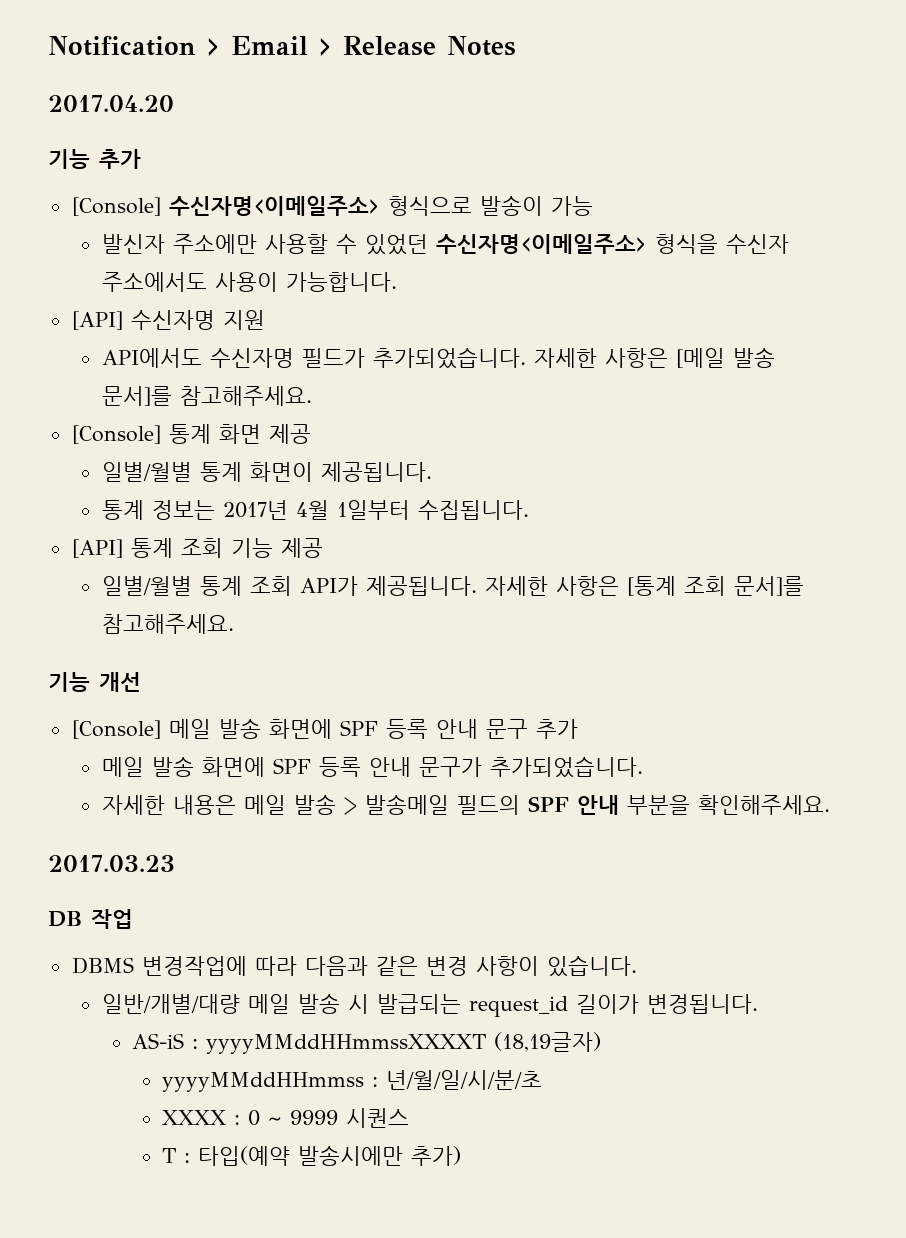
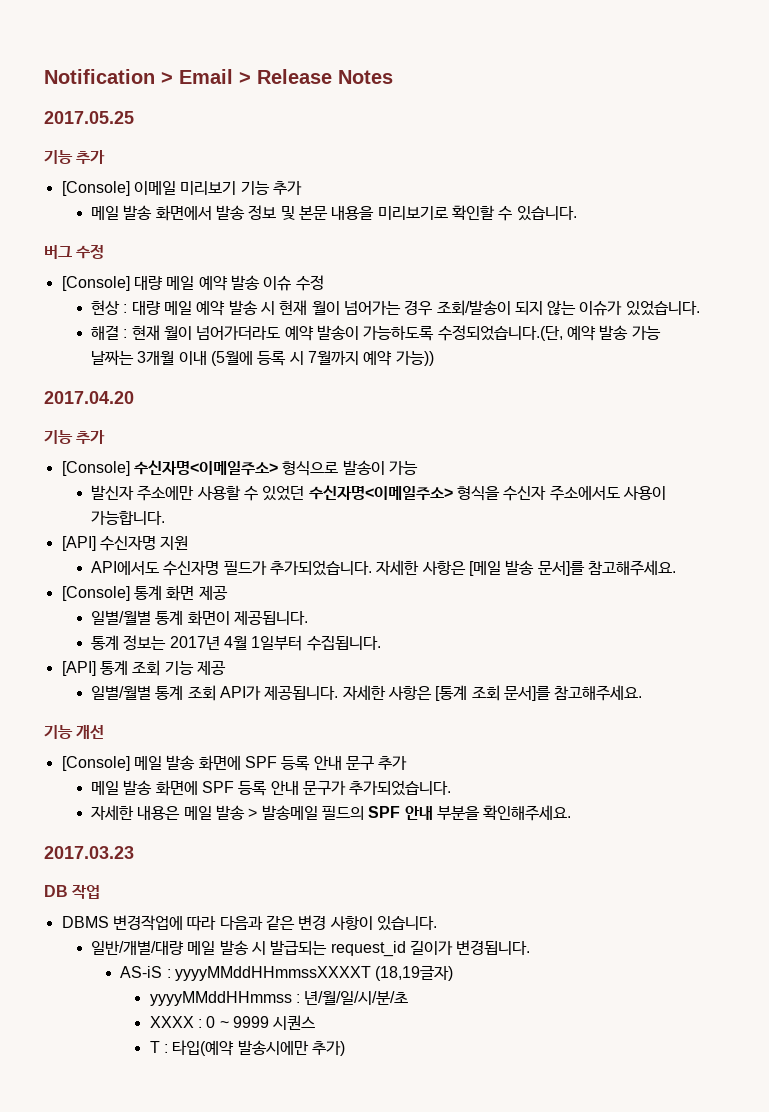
(516, 46) none -> [44,111,134,124] [44,150,106,164] [61,181,302,196] [90,205,577,221] [44,244,105,259] [61,275,324,291] [90,300,700,316] [90,325,661,341] [90,350,434,366] // 2017.05.25 // 기능 추가 // [Console] 이메일 미리보기 기능 추가 // 메일 발송 화면에서 발송 정보 및 본문 내용을 미리보기로 확인할 수 있습니다. // 버그 수정 // [Console] 대량 메일 예약 발송 이슈 수정 // 현상 : 대량 메일 예약 발송 시 현재 월이 넘어가는 경우 조회/발송이 되지 않는 이슈가 있었습니다. // 해결 : 현재 월이 넘어가더라도 예약 발송이 가능하도록 수정되었습니다.(단, 예약 발송 가능 날짜는 3개월 이내 (5월에 등록 시 7월까지 예약 가능))

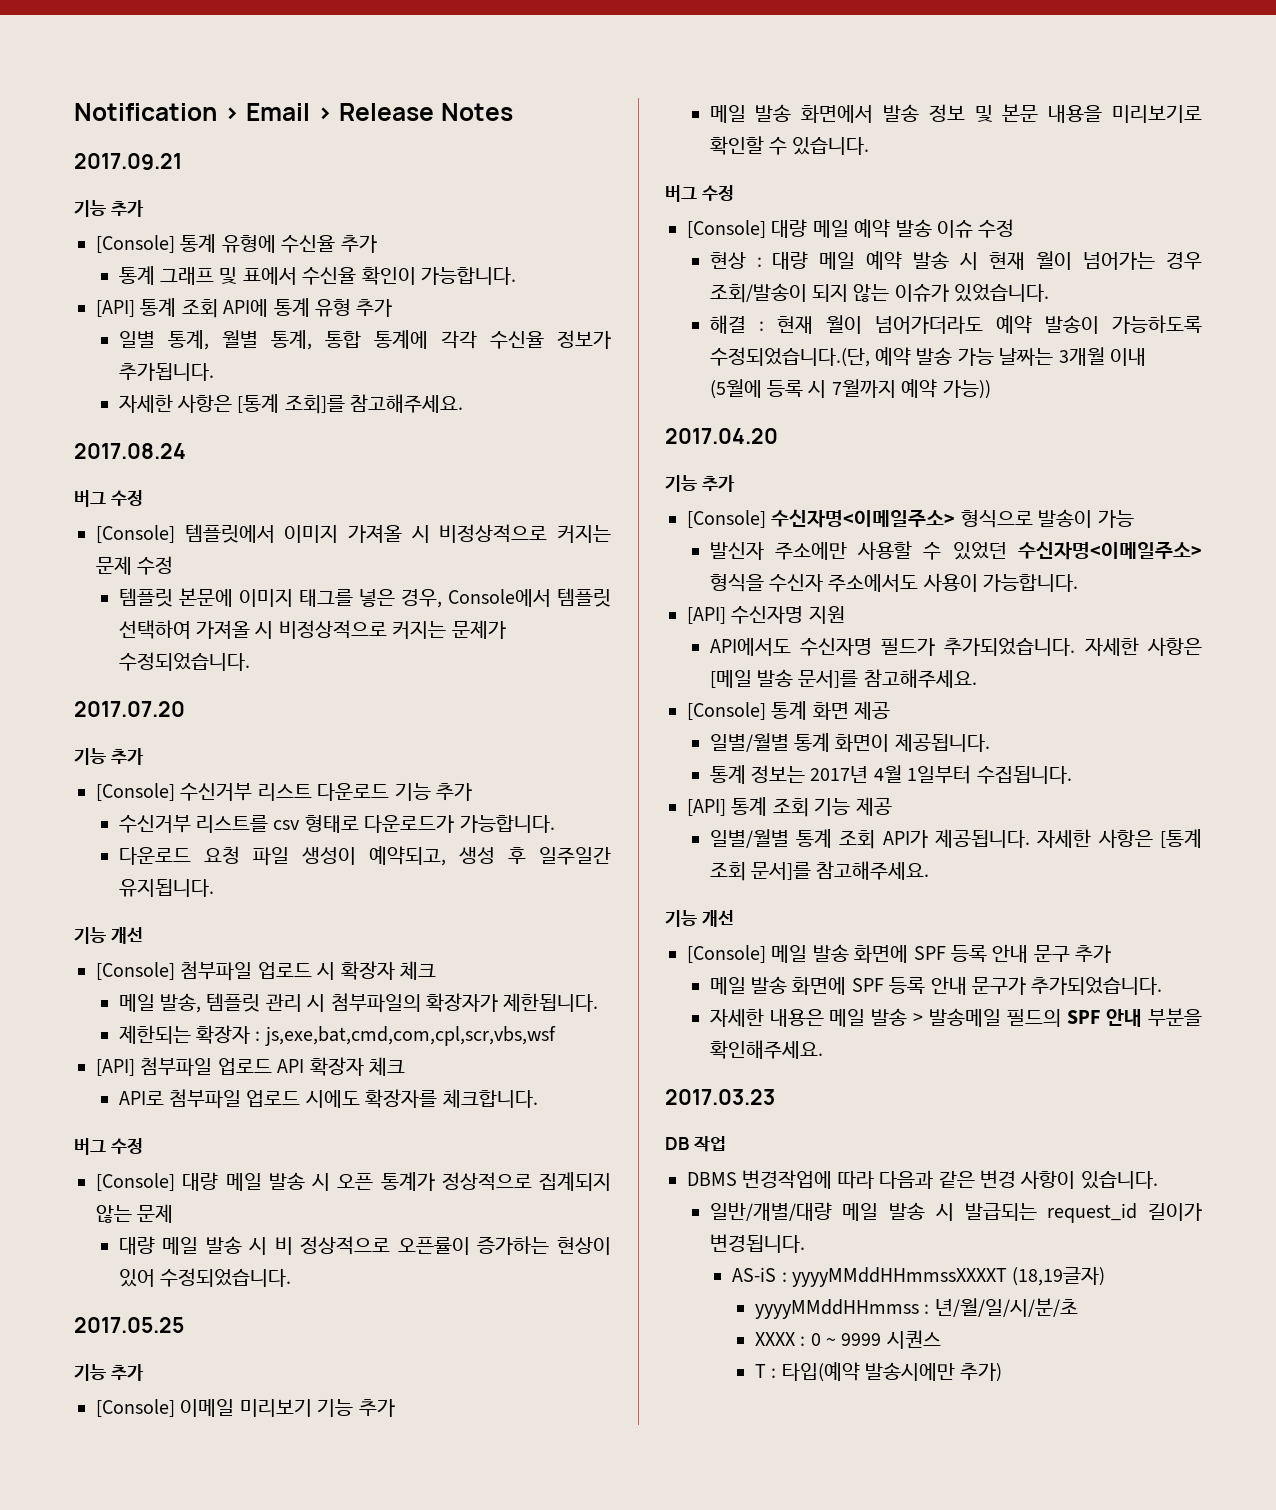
(393, 77) none -> [74,153,182,170] [74,200,144,217] [96,234,377,253] [118,266,516,285] [96,298,393,318] [118,330,611,350] [118,363,214,381] [118,394,464,414] [74,443,186,459] [74,490,143,507] [96,524,612,543] [96,556,174,575] [118,588,611,608] [118,620,506,639] [118,652,250,671] [74,701,185,717] [74,748,144,765] [96,783,472,801] [118,815,555,833] [118,846,612,866] [118,879,214,897] [74,927,143,944] [96,961,436,981] [118,993,599,1013] [118,1025,556,1046] [96,1057,405,1077] [118,1089,538,1109] [74,1138,143,1155] [96,1172,611,1191] [96,1204,174,1223] [118,1236,611,1255] [118,1268,291,1287] // 2017.09.21 // 기능 추가 // [Console] 통계 유형에 수신율 추가 // 통계 그래프 및 표에서 수신율 확인이 가능합니다. // [API] 통계 조회 API에 통계 유형 추가 // 일별 통계, 월별 통계, 통합 통계에 각각 수신율 정보가 추가됩니다. // 자세한 사항은 [통계 조회]를 참고해주세요. // 2017.08.24 // 버그 수정 // [Console] 템플릿에서 이미지 가져올 시 비정상적으로 커지는 문제 수정 // 템플릿 본문에 이미지 태그를 넣은 경우, Console에서 템플릿 선택하여 가져올 시 비정상적으로 커지는 문제가 수정되었습니다. // 2017.07.20 // 기능 추가 // [Console] 수신거부 리스트 다운로드 기능 추가 // 수신거부 리스트를 csv 형태로 다운로드가 가능합니다. // 다운로드 요청 파일 생성이 예약되고, 생성 후 일주일간 유지됩니다. // 기능 개선 // [Console] 첨부파일 업로드 시 확장자 체크 // 메일 발송, 템플릿 관리 시 첨부파일의 확장자가 제한됩니다. // 제한되는 확장자 : js,exe,bat,cmd,com,cpl,scr,vbs,wsf // [API] 첨부파일 업로드 API 확장자 체크 // API로 첨부파일 업로드 시에도 확장자를 체크합니다. // 버그 수정 // [Console] 대량 메일 발송 시 오픈 통계가 정상적으로 집계되지 않는 문제 // 대량 메일 발송 시 비 정상적으로 오픈률이 증가하는 현상이 있어 수정되었습니다.

